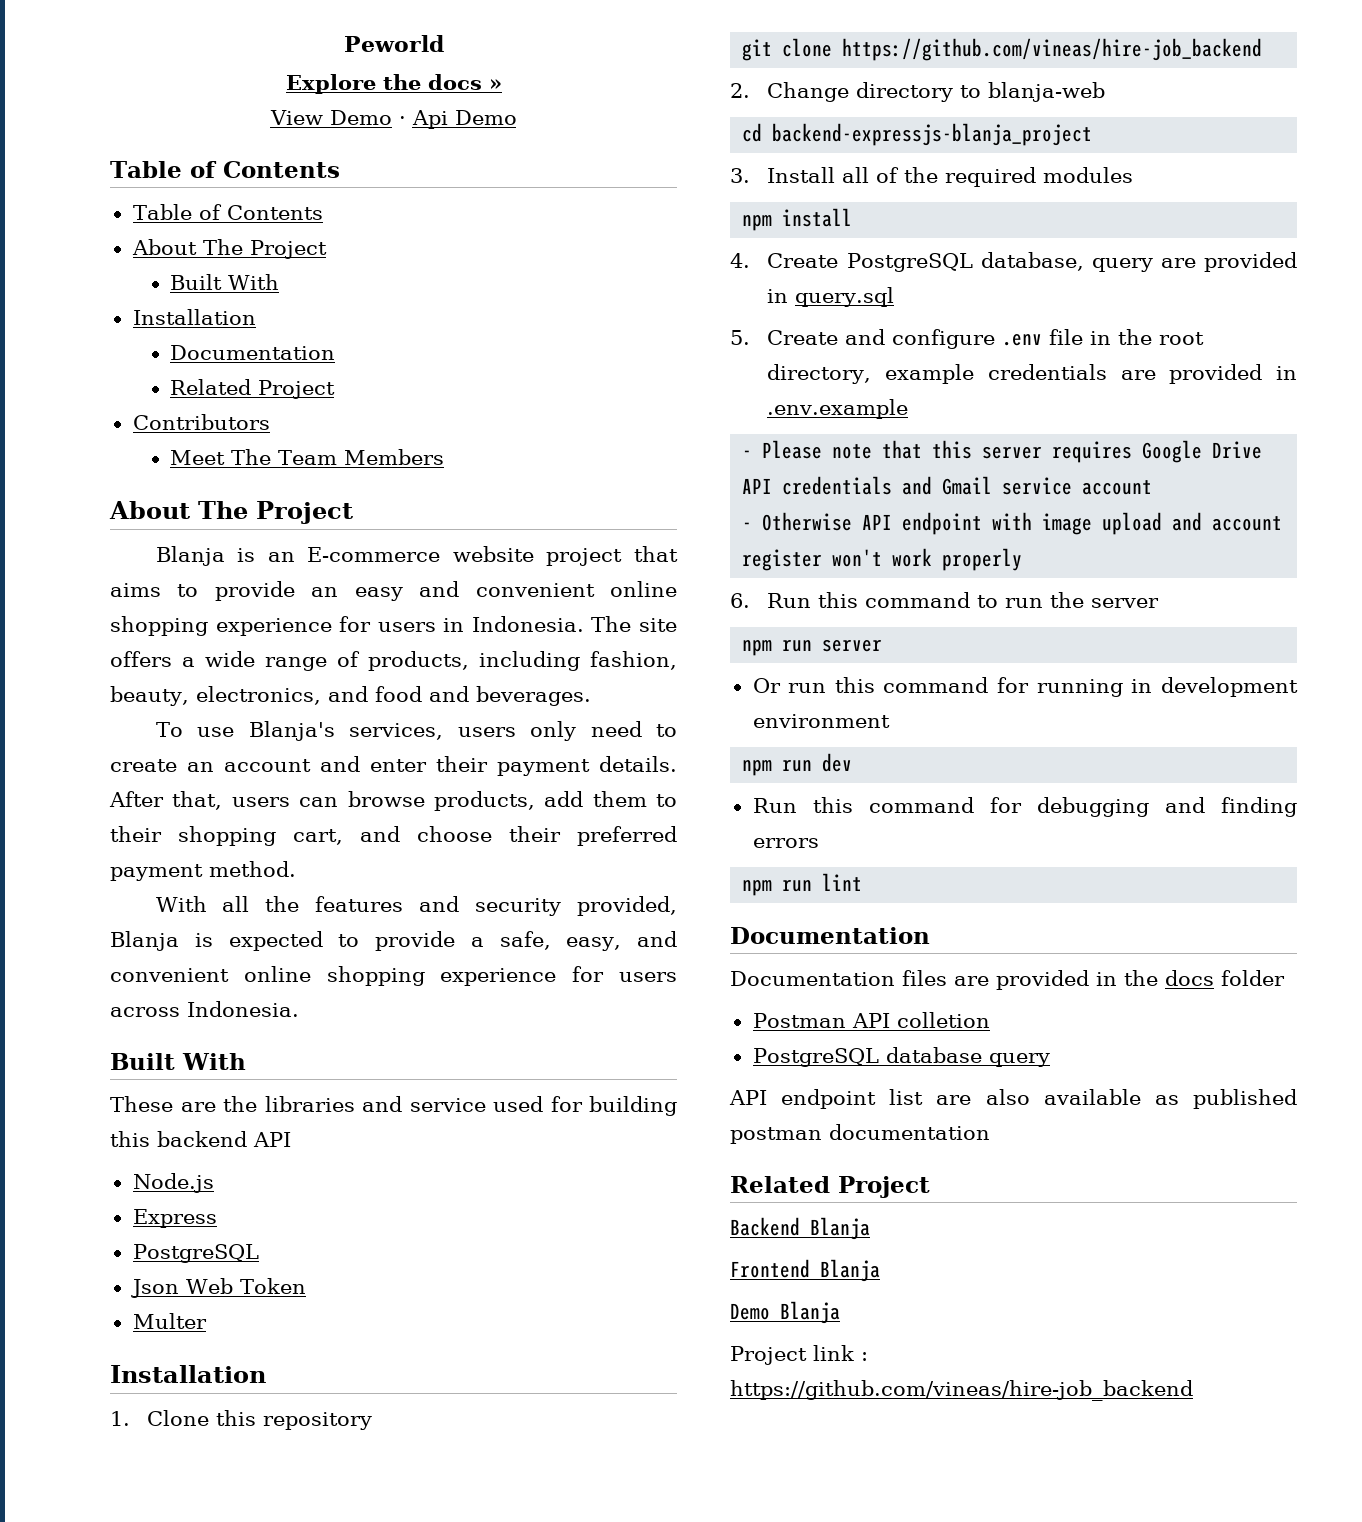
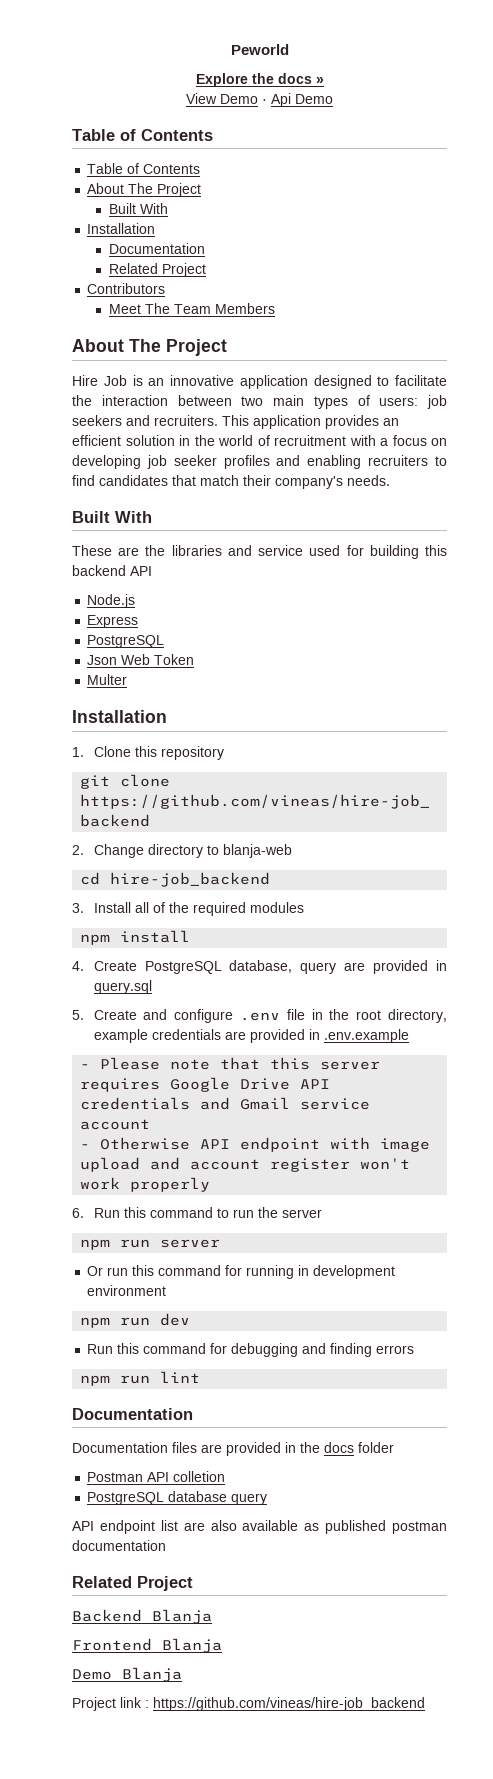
[155,546,678,566] [110,581,677,601] [110,616,677,636] [110,651,677,671] [110,686,591,706] [155,721,677,741] [110,756,677,776] [109,791,677,811] [110,826,677,846] [110,861,296,881] [155,896,677,916] [110,931,677,951] [110,966,677,986] [110,1001,299,1017] Blanja is an E-commerce website project that aims to provide an easy and convenient online shopping experience for users in Indonesia. The site offers a wide range of products, including fashion, beauty, electronics, and food and beverages. // To use Blanja's services, users only need to create an account and enter their payment details. After that, users can browse products, add them to their shopping cart, and choose their preferred payment method. // With all the features and security provided, Blanja is expected to provide a safe, easy, and convenient online shopping experience for users across Indonesia. -> [72,375,447,389] [72,395,447,409] [72,415,399,429] [72,435,447,446] [72,455,447,469] [72,475,390,489] Hire Job is an innovative application designed to facilitate the interaction between two main types of users: job seekers and recruiters. This application provides an efficient solution in the world of recruitment with a focus on developing job seeker profiles and enabling recruiters to find candidates that match their company's needs.
[772,123,1093,146] backend-expressjs-blanja_project -> [110,872,271,887] hire-job_backend

